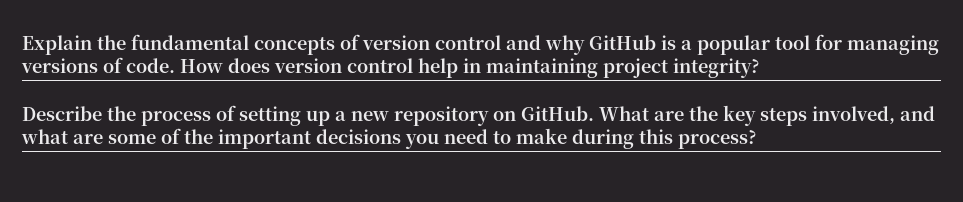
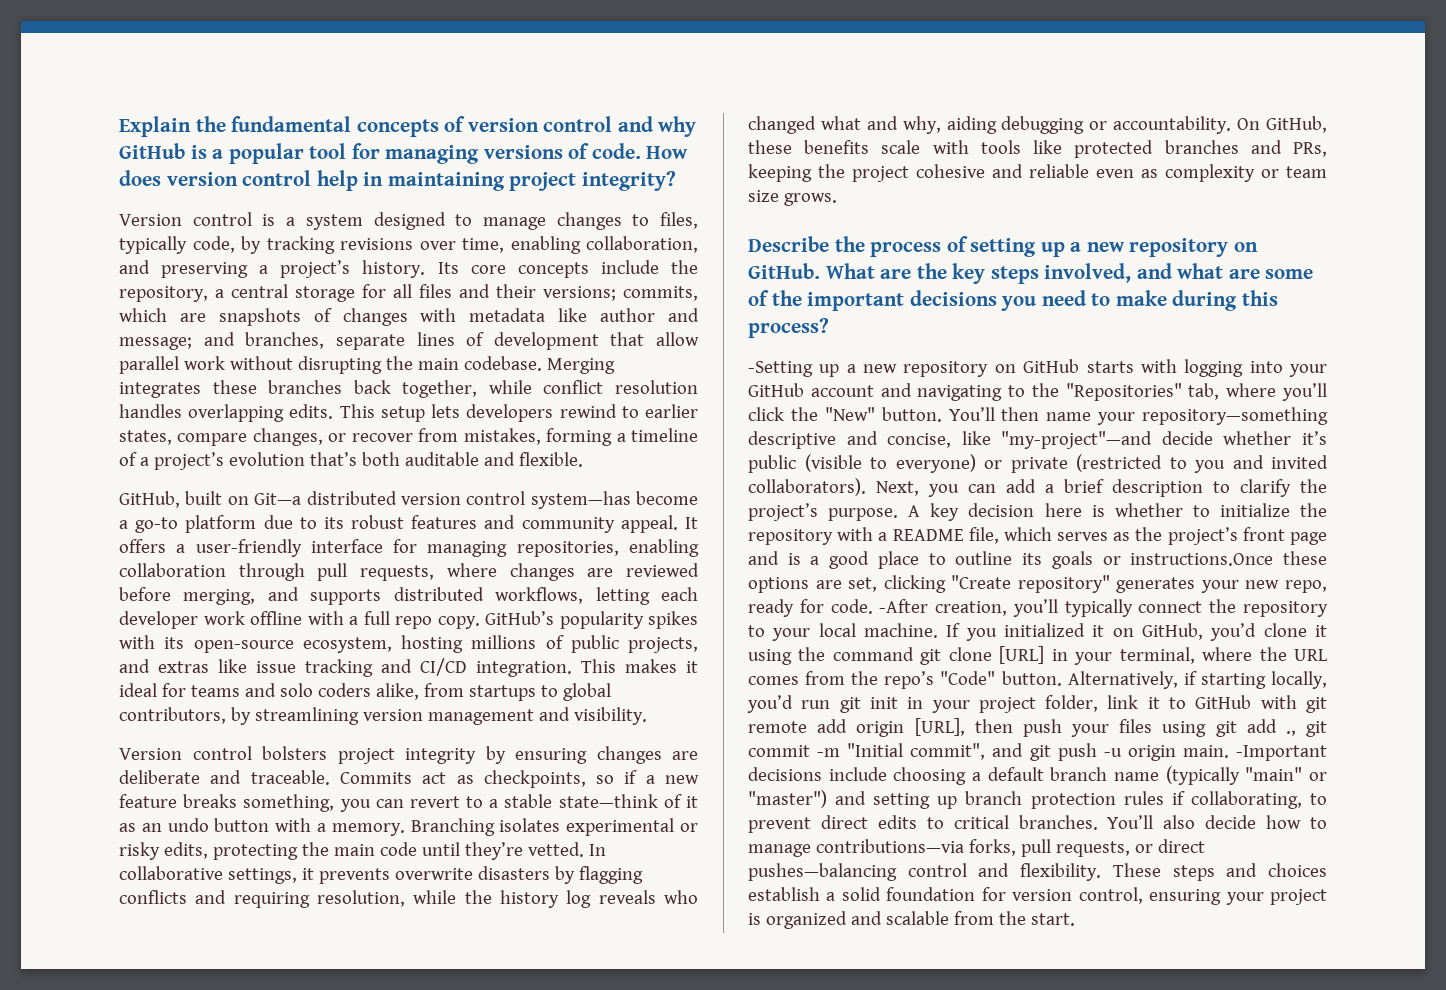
(760, 68) none -> [119,212,698,230] [119,236,698,254] [119,260,698,278] [119,284,698,302] [119,308,700,326] [119,332,699,350] [119,356,615,374] [119,380,698,398] [119,404,698,422] [119,428,698,446] [119,452,583,470] [119,491,698,509] [119,515,698,533] [119,539,699,557] [119,563,699,581] [119,587,698,605] [119,611,698,629] [119,635,698,653] [119,658,698,677] [119,683,611,701] [119,707,647,725] [119,746,698,764] [119,770,699,788] [119,794,698,812] [119,818,698,836] [119,842,606,860] [119,866,643,884] [119,890,698,908] [748,116,1327,134] [748,140,1327,158] [748,164,1327,182] [748,190,837,206] // Version control is a system designed to manage changes to files, typically code, by tracking revisions over time, enabling collaboration, and preserving a project’s history. Its core concepts include the repository, a central storage for all files and their versions; commits, which are snapshots of changes with metadata like author and message; and branches, separate lines of development that allow parallel work without disrupting the main codebase. Merging integrates these branches back together, while conflict resolution handles overlapping edits. This setup lets developers rewind to earlier states, compare changes, or recover from mistakes, forming a timeline of a project’s evolution that’s both auditable and flexible. // GitHub, built on Git—a distributed version control system—has become a go-to platform due to its robust features and community appeal. It offers a user-friendly interface for managing repositories, enabling collaboration through pull requests, where changes are reviewed before merging, and supports distributed workflows, letting each developer work offline with a full repo copy. GitHub’s popularity spikes with its open-source ecosystem, hosting millions of public projects, and extras like issue tracking and CI/CD integration. This makes it ideal for teams and solo coders alike, from startups to global contributors, by streamlining version management and visibility. // Version control bolsters project integrity by ensuring changes are deliberate and traceable. Commits act as checkpoints, so if a new feature breaks something, you can revert to a stable state—think of it as an undo button with a memory. Branching isolates experimental or risky edits, protecting the main code until they’re vetted. In collaborative settings, it prevents overwrite disasters by flagging conflicts and requiring resolution, while the history log reveals who changed what and why, aiding debugging or accountability. On GitHub, these benefits scale with tools like protected branches and PRs, keeping the project cohesive and reliable even as complexity or team size grows.
(757, 139) none -> [748,359,1327,377] [748,383,1327,401] [748,407,1328,425] [748,431,1327,449] [748,454,1328,473] [748,478,1327,497] [748,503,1327,521] [748,527,1327,545] [748,551,1327,569] [748,575,1327,593] [748,599,1328,617] [748,623,1327,641] [748,646,1327,665] [748,671,1327,689] [747,695,1327,713] [748,718,1327,737] [748,743,1327,761] [748,766,1327,785] [748,790,1327,809] [748,815,1327,833] [748,839,1205,857] [748,863,1327,881] [748,887,1327,905] [748,911,1075,929] // -Setting up a new repository on GitHub starts with logging into your GitHub account and navigating to the "Repositories" tab, where you’ll click the "New" button. You’ll then name your repository—something descriptive and concise, like "my-project"—and decide whether it’s public (visible to everyone) or private (restricted to you and invited collaborators). Next, you can add a brief description to clarify the project’s purpose. A key decision here is whether to initialize the repository with a README file, which serves as the project’s front page and is a good place to outline its goals or instructions.Once these options are set, clicking "Create repository" generates your new repo, ready for code. -After creation, you’ll typically connect the repository to your local machine. If you initialized it on GitHub, you’d clone it using the command git clone [URL] in your terminal, where the URL comes from the repo’s "Code" button. Alternatively, if starting locally, you’d run git init in your project folder, link it to GitHub with git remote add origin [URL], then push your files using git add ., git commit -m "Initial commit", and git push -u origin main. -Important decisions include choosing a default branch name (typically "main" or "master") and setting up branch protection rules if collaborating, to prevent direct edits to critical branches. You’ll also decide how to manage contributions—via forks, pull requests, or direct pushes—balancing control and flexibility. These steps and choices establish a solid foundation for version control, ensuring your project is organized and scalable from the start.

